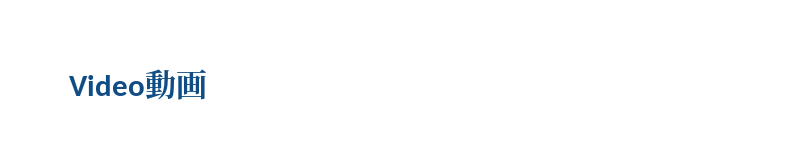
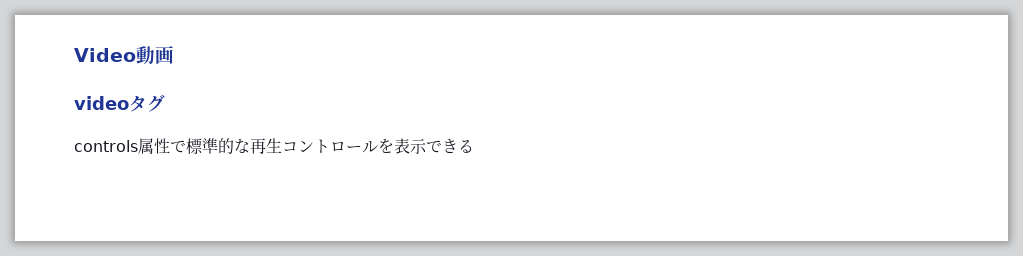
(207, 84) none -> [74,95,165,112] [74,138,474,154] // videoタグ // controls属性で標準的な再生コントロールを表示できる

